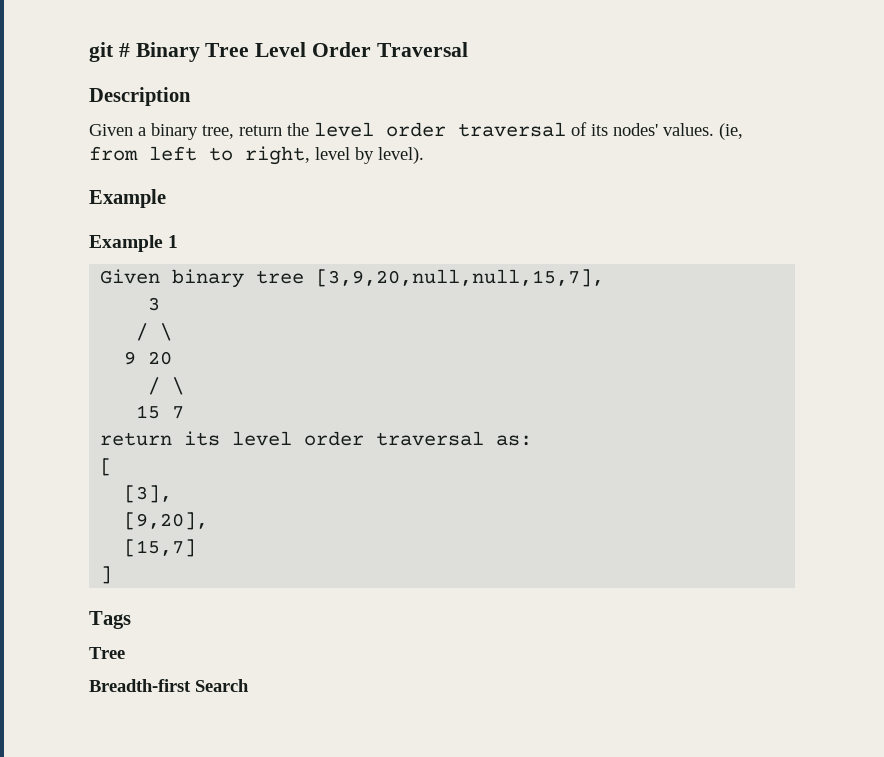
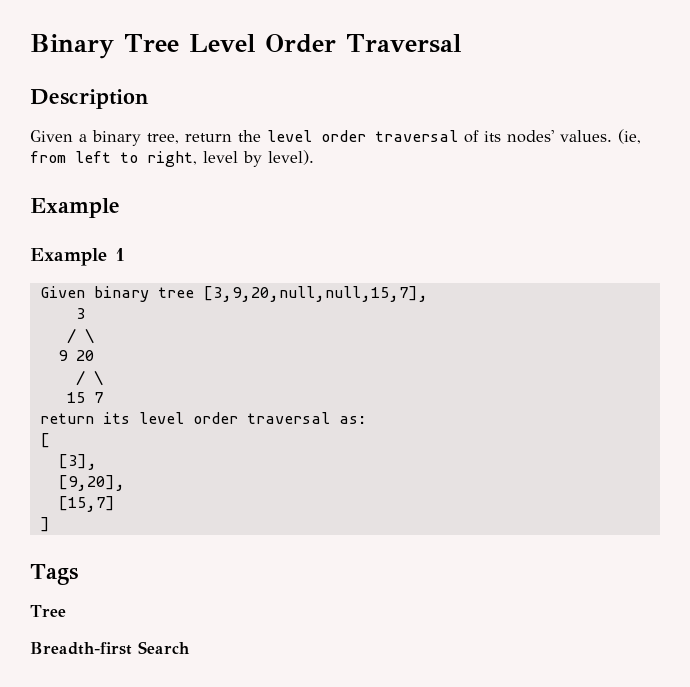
[89,42,130,62] git # -> (30, 46) none

